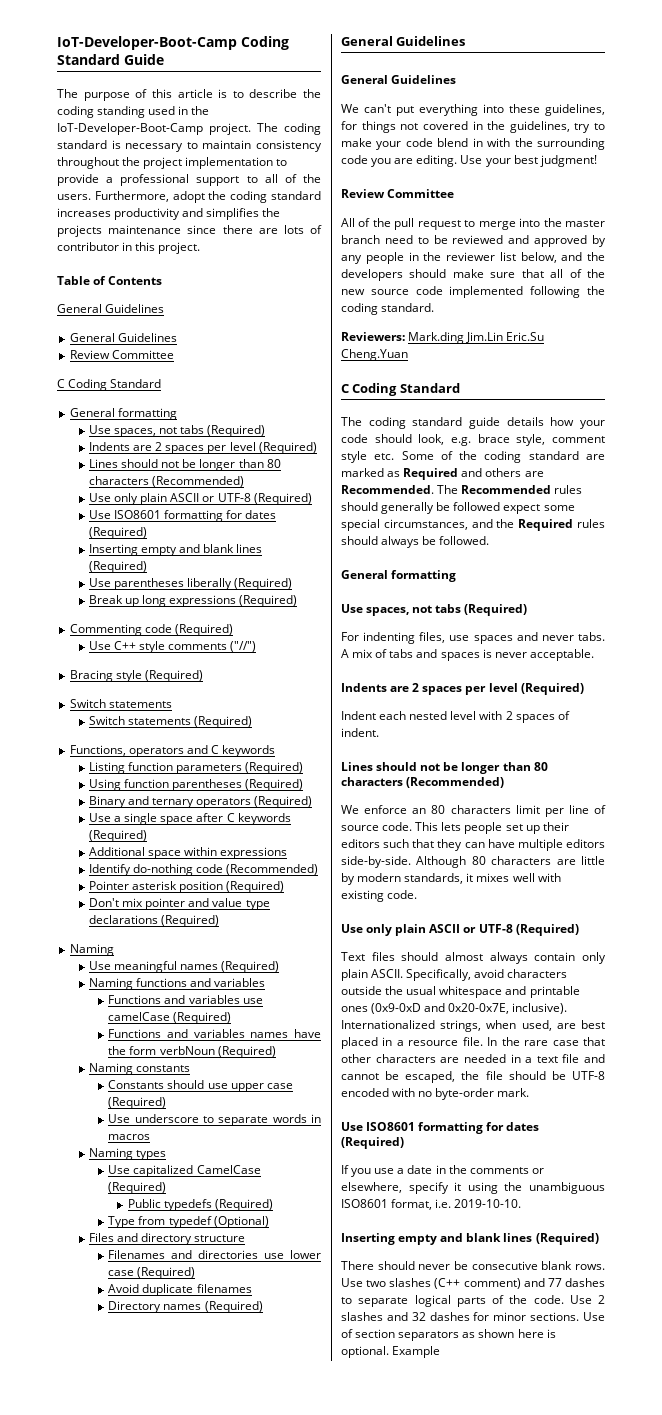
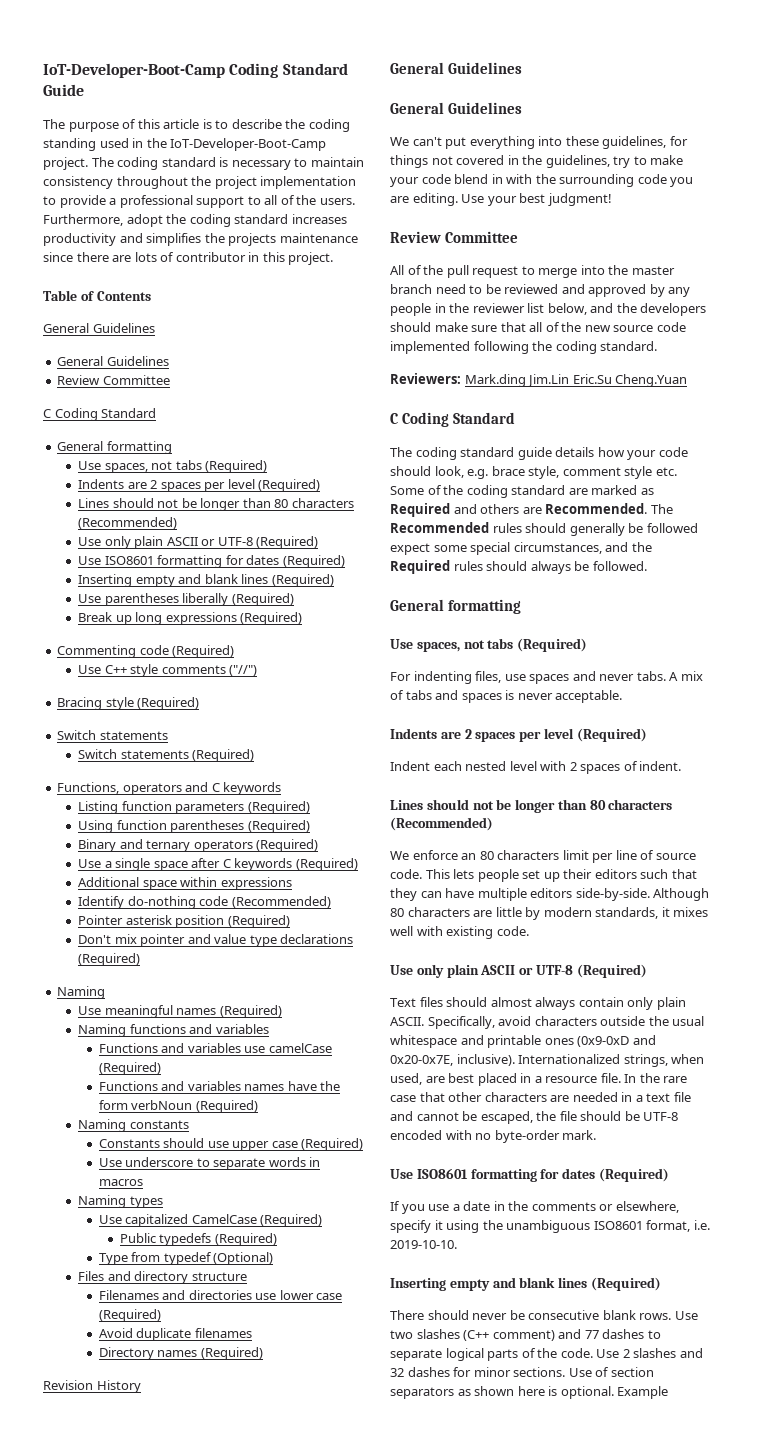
(263, 1307) none -> [43,1380,141,1393] // Revision History

